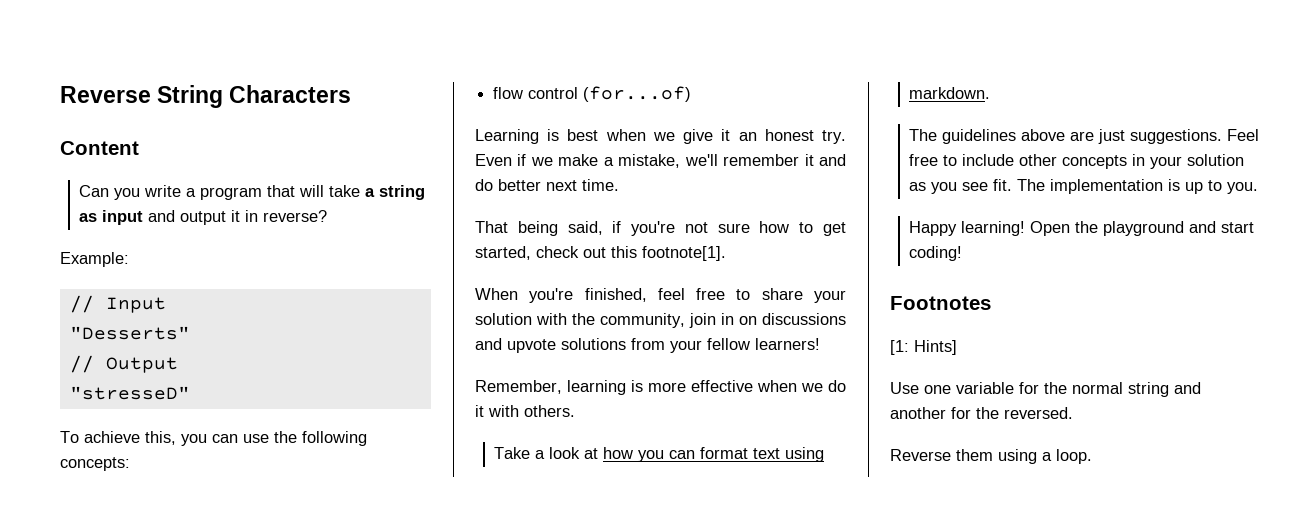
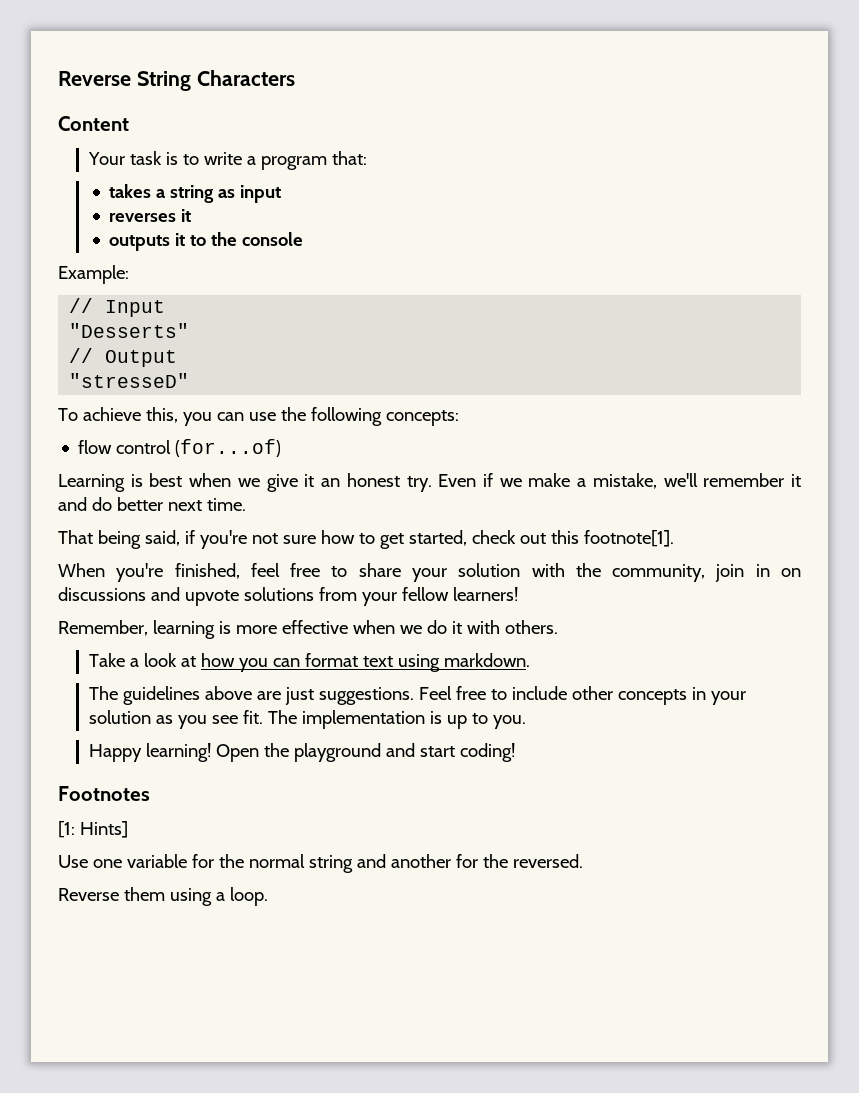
[79,185,361,200] Can you write a program that will take -> [87,151,367,170] [109,184,152,198] Your task is to write a program that: // takes
[148,210,328,225] and output it in reverse? -> [109,209,192,222] [109,232,304,251] // reverses it // outputs it to the console

